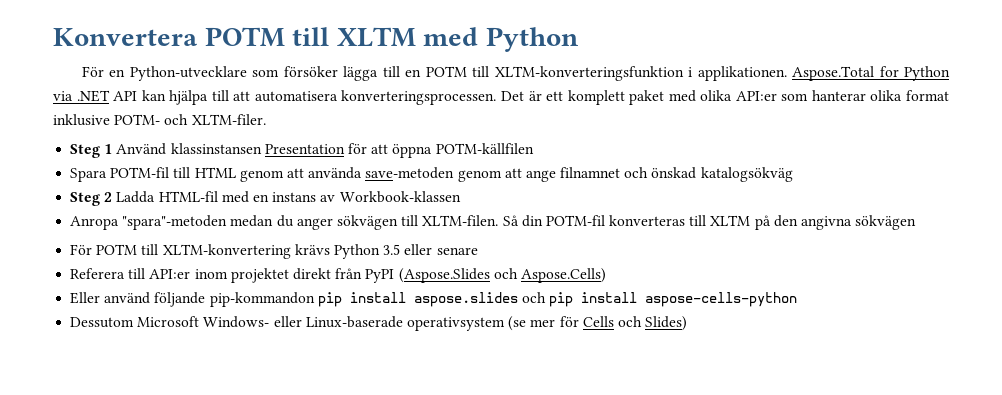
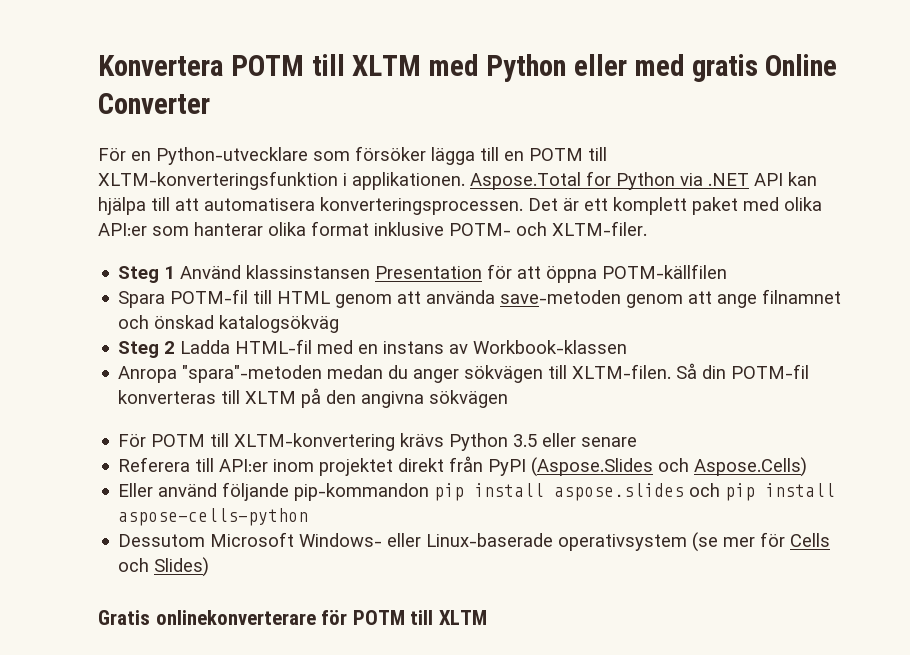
(579, 39) none -> [573,54,838,82] [98,93,210,114] eller med gratis Online Converter
(688, 323) none -> [98,610,487,625] // Gratis onlinekonverterare för POTM till XLTM

